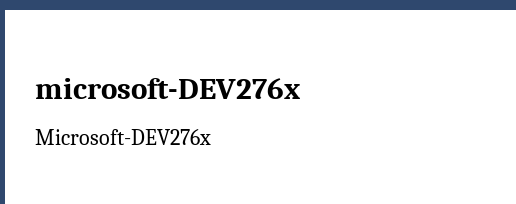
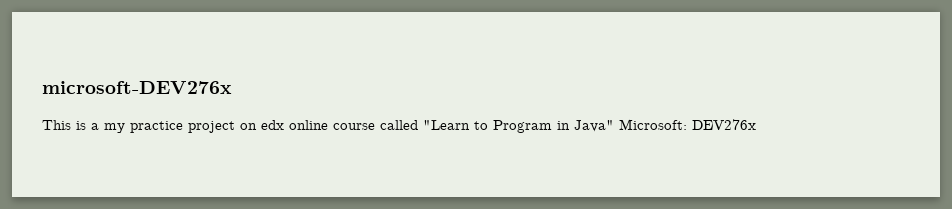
[35,129,211,145] Microsoft-DEV276x -> [42,119,756,133] This is a my practice project on edx online course called "Learn to Program in Java" Microsoft: DEV276x

